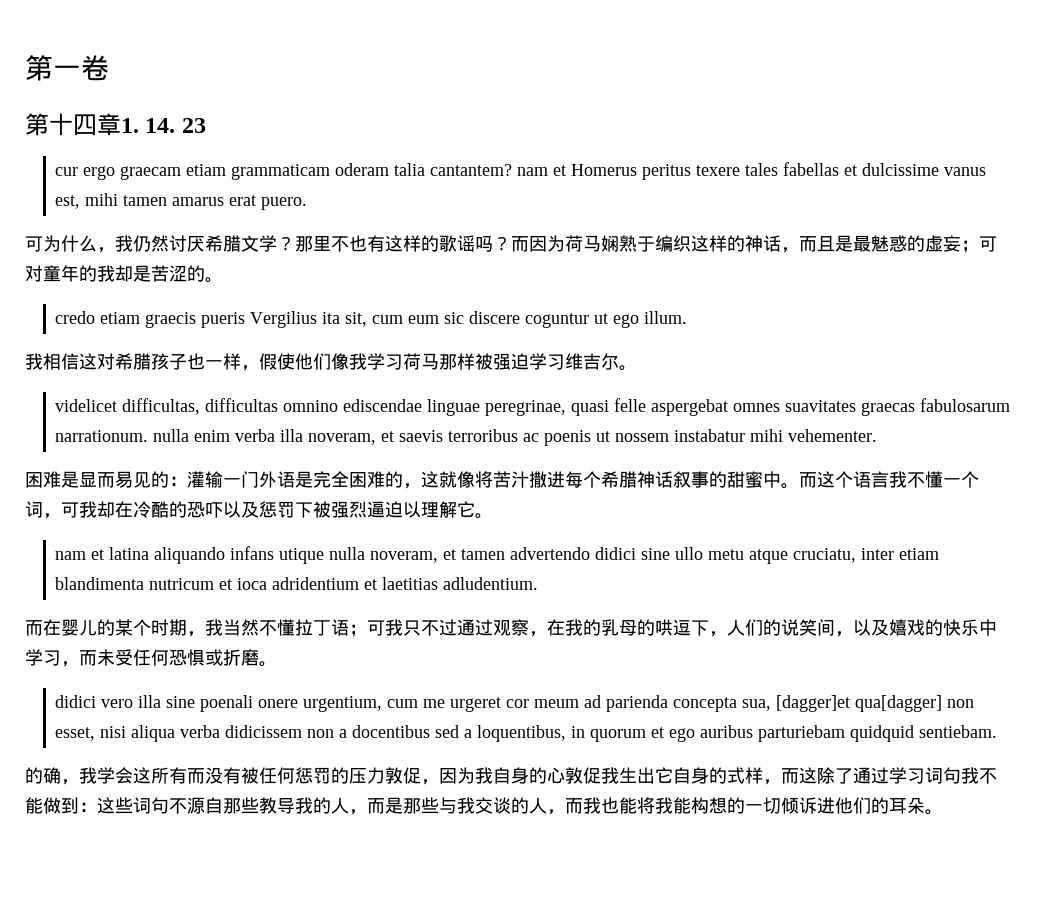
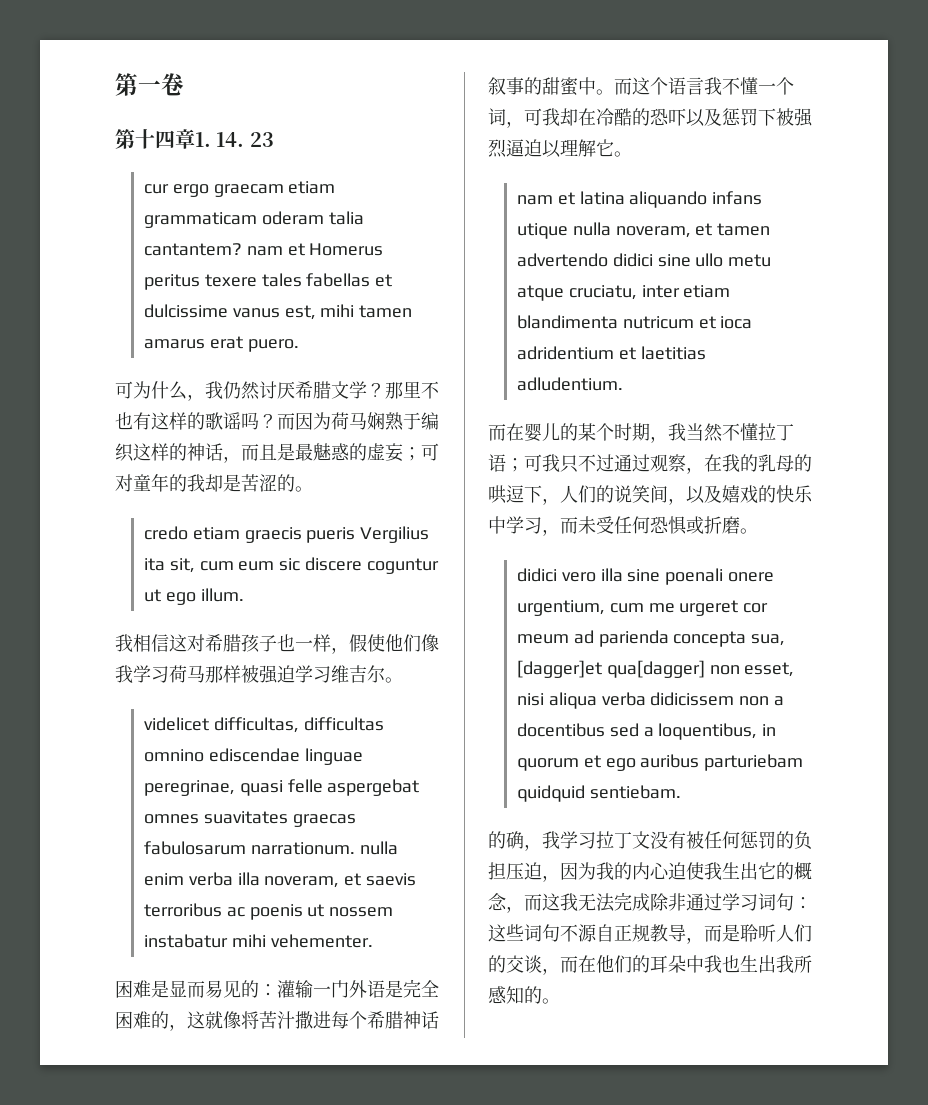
[115,767,205,784] 会这所有而 -> [578,831,650,849] 习拉丁文
[349,767,853,785] 压力敦促，因为我自身的心敦促我生出它自身的式样，而这除了 -> [794,831,812,850] [488,862,812,882] [488,892,686,913] 负担压迫，因为我的内心迫使我生出它的概念，而这我无法完成除非
[961,767,997,784] [25,797,79,814] 我不能做到 -> (794, 902) none
[223,797,925,815] 那些教导我的人，而是那些与我交谈的人，而我也能将我能构想的一切倾诉进他们的耳朵 -> [614,924,812,944] [488,955,812,975] [488,986,542,1004] 正规教导，而是聆听人们的交谈，而在他们的耳朵中我也生出我所感知的

